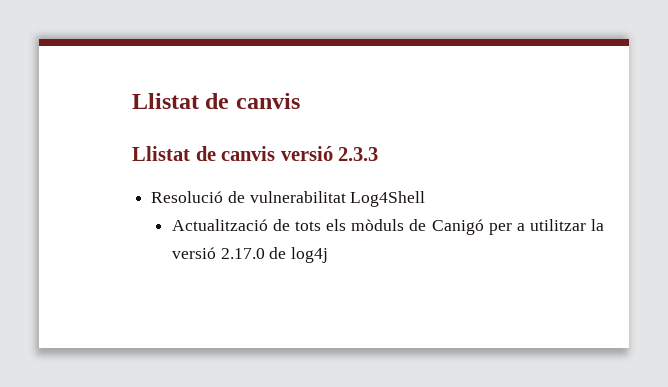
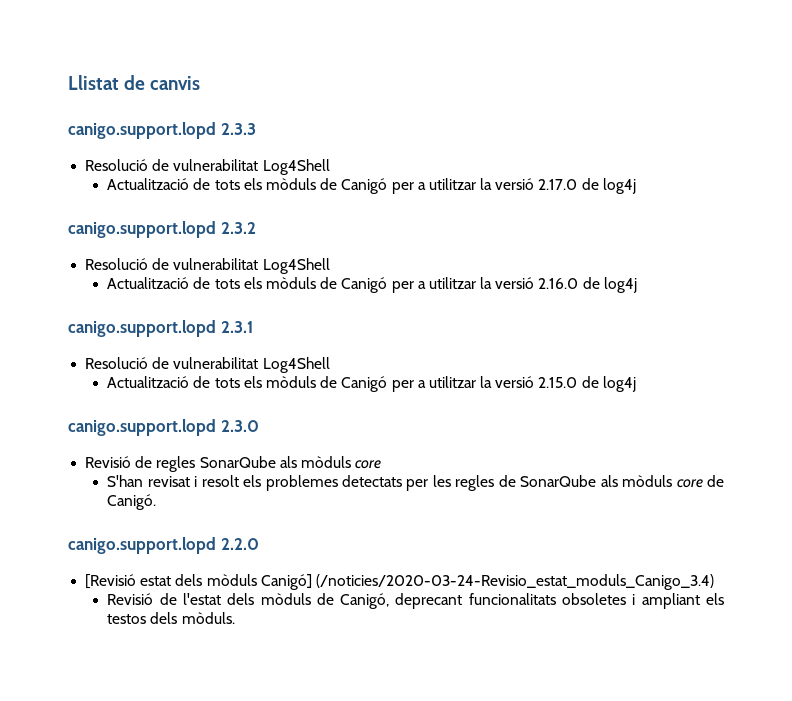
[132,146,333,161] Llistat de canvis versió -> [68,122,216,139] canigo.support.lopd
(329, 255) none -> [68,221,256,238] [85,258,330,274] [107,277,637,293] [68,320,253,337] [85,357,330,373] [107,376,636,392] [68,419,259,436] [85,456,382,472] [107,475,724,491] [107,494,157,510] [68,537,259,554] [85,574,714,590] [107,593,724,609] [107,612,235,624] // canigo.support.lopd 2.3.2 // Resolució de vulnerabilitat Log4Shell // Actualització de tots els mòduls de Canigó per a utilitzar la versió 2.16.0 de log4j // canigo.support.lopd 2.3.1 // Resolució de vulnerabilitat Log4Shell // Actualització de tots els mòduls de Canigó per a utilitzar la versió 2.15.0 de log4j // canigo.support.lopd 2.3.0 // Revisió de regles SonarQube als mòduls core // S'han revisat i resolt els problemes detectats per les regles de SonarQube als mòduls core de Canigó. // canigo.support.lopd 2.2.0 // [Revisió estat dels mòduls Canigó] (/noticies/2020-03-24-Revisio_estat_moduls_Canigo_3.4) // Revisió de l'estat dels mòduls de Canigó, deprecant funcionalitats obsoletes i ampliant els testos dels mòduls.

